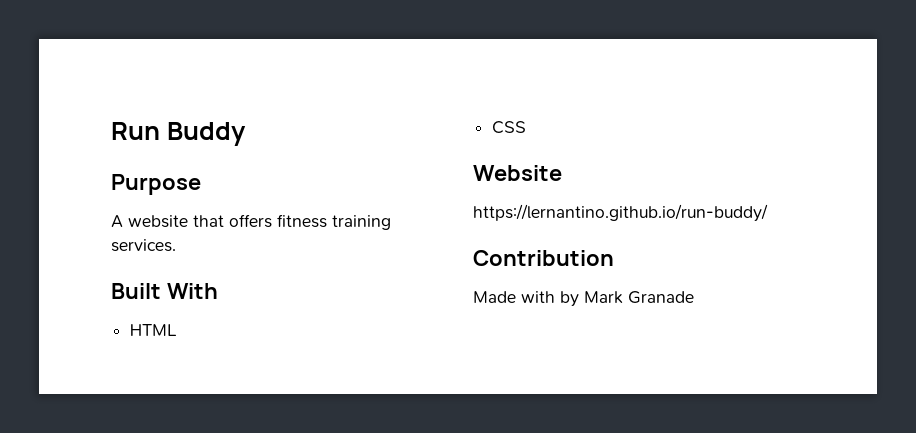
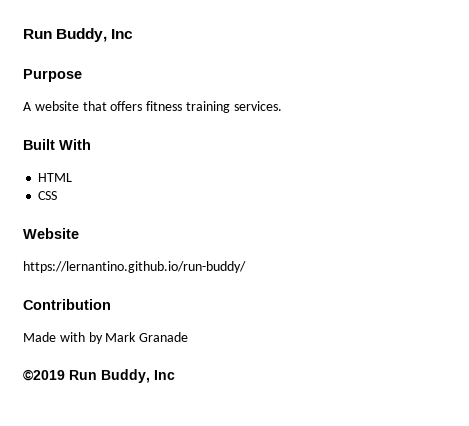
[111,122,246,146] Run Buddy -> [23,28,134,42] Run Buddy, Inc
(694, 297) none -> [23,369,175,383] // ©2019 Run Buddy, Inc

